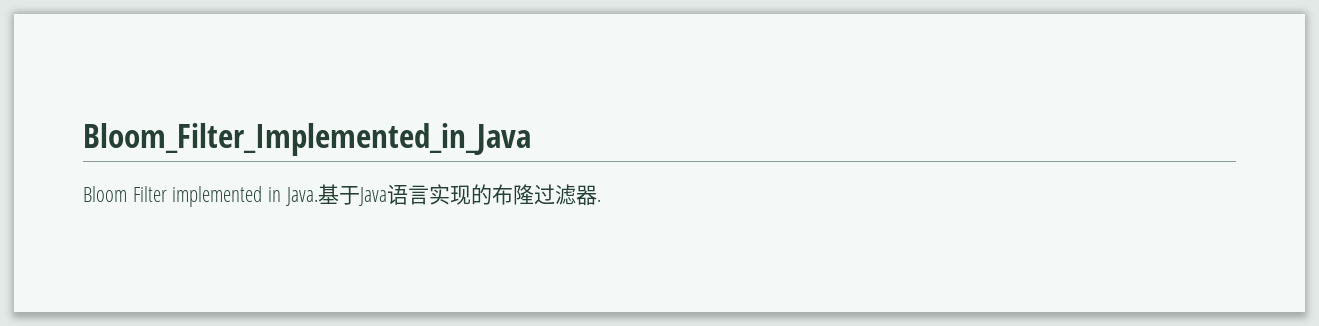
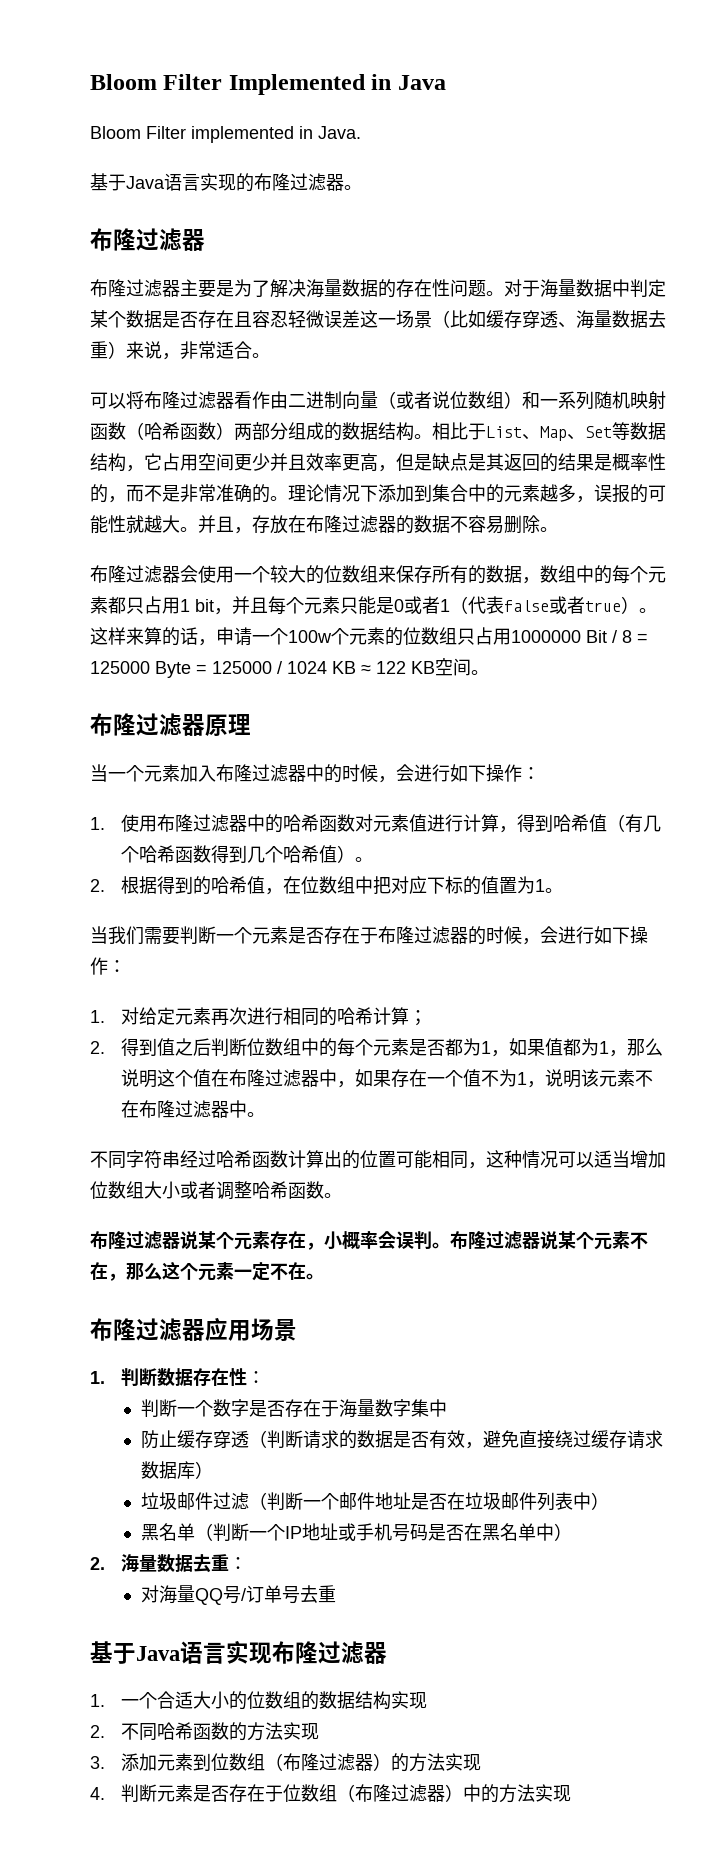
[83,123,531,156] Bloom_Filter_Implemented_in_Java -> [90,74,446,95] Bloom Filter Implemented in Java
(318, 196) none -> (361, 132) //
[596,199,601,202] . -> [344,185,362,190] [90,228,205,251] [90,279,666,298] [90,310,666,329] [90,341,270,360] [90,391,666,410] [90,422,666,441] [90,453,666,472] [90,484,666,503] [90,515,558,534] [90,565,666,584] [90,596,657,615] [90,627,648,646] [90,658,489,678] [90,713,251,736] [90,764,540,783] [90,814,661,833] [120,845,373,863] [90,876,563,895] [90,926,648,945] [90,957,126,975] [90,1007,427,1026] [90,1038,663,1057] [120,1069,653,1088] [120,1100,265,1118] [90,1150,666,1169] [90,1181,342,1200] [90,1231,648,1250] [90,1261,324,1281] [90,1317,297,1341] [90,1368,265,1387] [140,1399,447,1418] [140,1430,663,1449] [140,1461,213,1479] [140,1492,609,1511] [140,1523,572,1542] [90,1554,247,1573] [140,1585,336,1605] [90,1640,387,1664] [90,1691,427,1710] [90,1722,319,1741] [90,1753,481,1772] [90,1784,571,1803] 。 // 布隆过滤器 // 布隆过滤器主要是为了解决海量数据的存在性问题。对于海量数据中判定某个数据是否存在且容忍轻微误差这一场景（比如缓存穿透、海量数据去重）来说，非常适合。 // 可以将布隆过滤器看作由二进制向量（或者说位数组）和一系列随机映射函数（哈希函数）两部分组成的数据结构。相比于List、Map、Set等数据结构，它占用空间更少并且效率更高，但是缺点是其返回的结果是概率性的，而不是非常准确的。理论情况下添加到集合中的元素越多，误报的可能性就越大。并且，存放在布隆过滤器的数据不容易删除。 // 布隆过滤器会使用一个较大的位数组来保存所有的数据，数组中的每个元素都只占用1 bit，并且每个元素只能是0或者1（代表false或者true）。这样来算的话，申请一个100w个元素的位数组只占用1000000 Bit / 8 = 125000 Byte = 125000 / 1024 KB ≈ 122 KB空间。 // 布隆过滤器原理 // 当一个元素加入布隆过滤器中的时候，会进行如下操作： // 1.使用布隆过滤器中的哈希函数对元素值进行计算，得到哈希值（有几个哈希函数得到几个哈希值）。 // 2.根据得到的哈希值，在位数组中把对应下标的值置为1。 // 当我们需要判断一个元素是否存在于布隆过滤器的时候，会进行如下操作： // 1.对给定元素再次进行相同的哈希计算； // 2.得到值之后判断位数组中的每个元素是否都为1，如果值都为1，那么说明这个值在布隆过滤器中，如果存在一个值不为1，说明该元素不在布隆过滤器中。 // 不同字符串经过哈希函数计算出的位置可能相同，这种情况可以适当增加位数组大小或者调整哈希函数。 // 布隆过滤器说某个元素存在，小概率会误判。布隆过滤器说某个元素不在，那么这个元素一定不在。 // 布隆过滤器应用场景 // 1.判断数据存在性： // 判断一个数字是否存在于海量数字集中 // 防止缓存穿透（判断请求的数据是否有效，避免直接绕过缓存请求数据库） // 垃圾邮件过滤（判断一个邮件地址是否在垃圾邮件列表中） // 黑名单（判断一个IP地址或手机号码是否在黑名单中） // 2.海量数据去重： // 对海量QQ号/订单号去重 // 基于Java语言实现布隆过滤器 // 1.一个合适大小的位数组的数据结构实现 // 2.不同哈希函数的方法实现 // 3.添加元素到位数组（布隆过滤器）的方法实现 // 4.判断元素是否存在于位数组（布隆过滤器）中的方法实现

